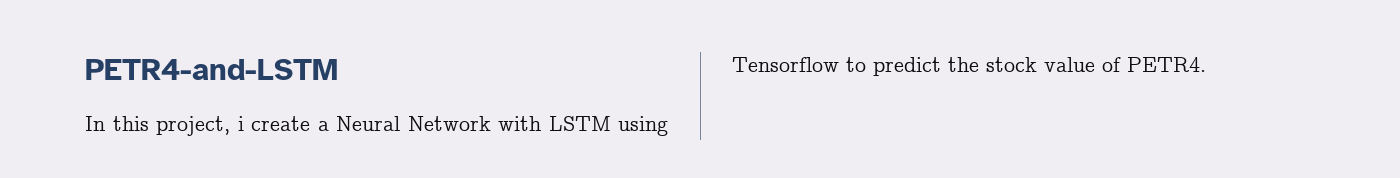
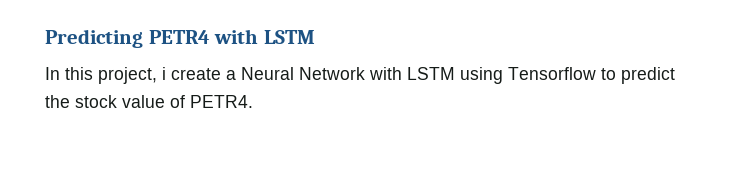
[85,59,338,80] PETR4-and-LSTM -> [45,29,315,48] Predicting PETR4 with LSTM

